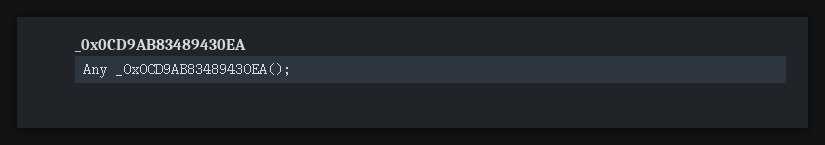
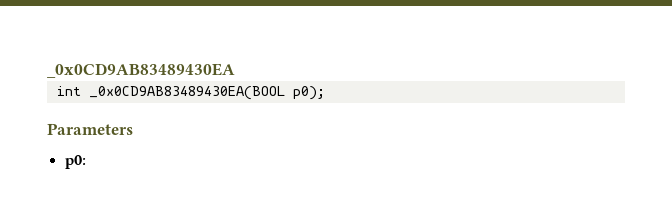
[83,63,292,78] Any _0x0CD9AB83489430EA(); -> [56,86,325,100] [47,123,133,135] [64,155,86,169] int _0x0CD9AB83489430EA(BOOL p0); // Parameters // p0:

